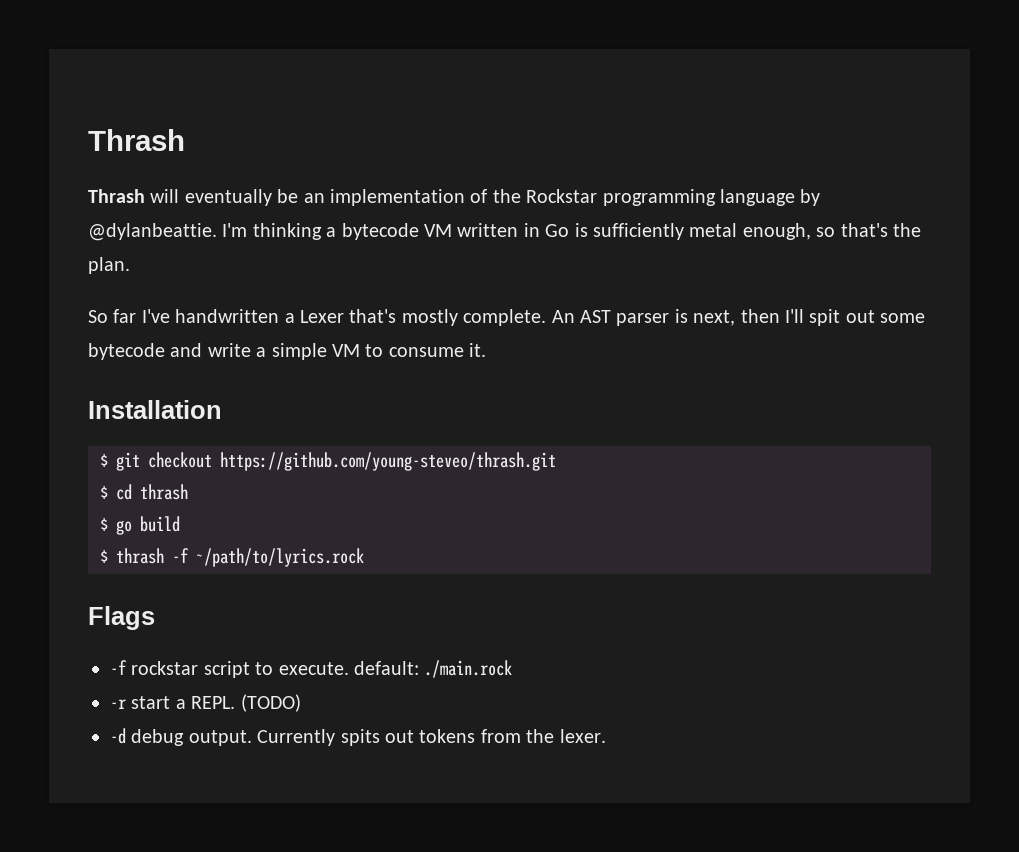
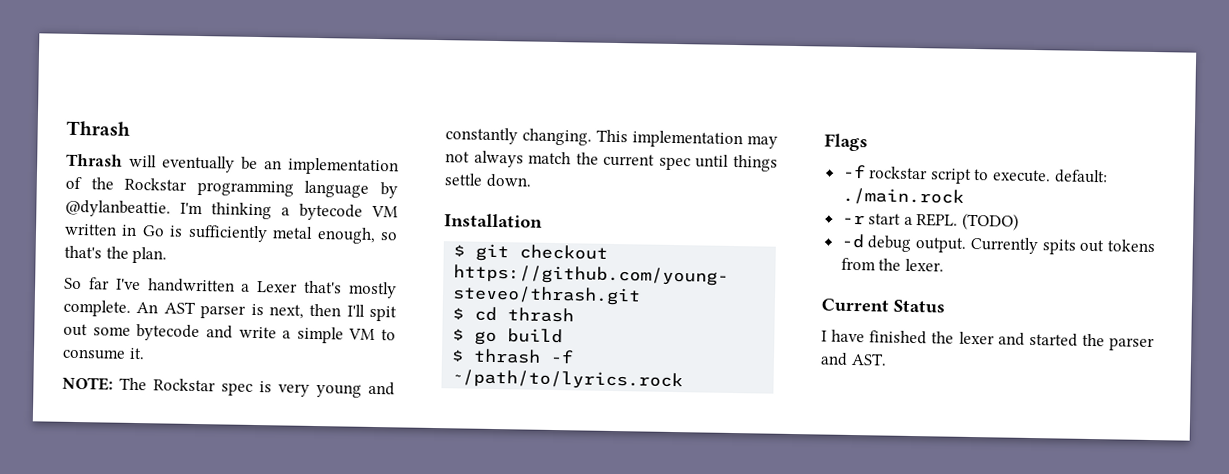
(487, 350) none -> [62,376,395,398] [445,127,778,149] [445,150,778,172] [444,173,532,188] // NOTE: The Rockstar spec is very young and constantly changing. This implementation may not always match the current spec until things settle down.
(606, 736) none -> [821,298,945,314] [821,329,1155,352] [820,352,887,366] // Current Status // I have finished the lexer and started the parser and AST.

